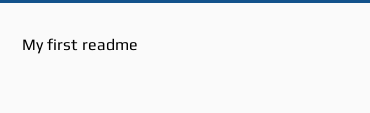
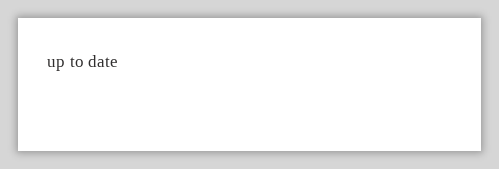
[22,38,138,54] My first readme -> [47,55,119,71] up to date

